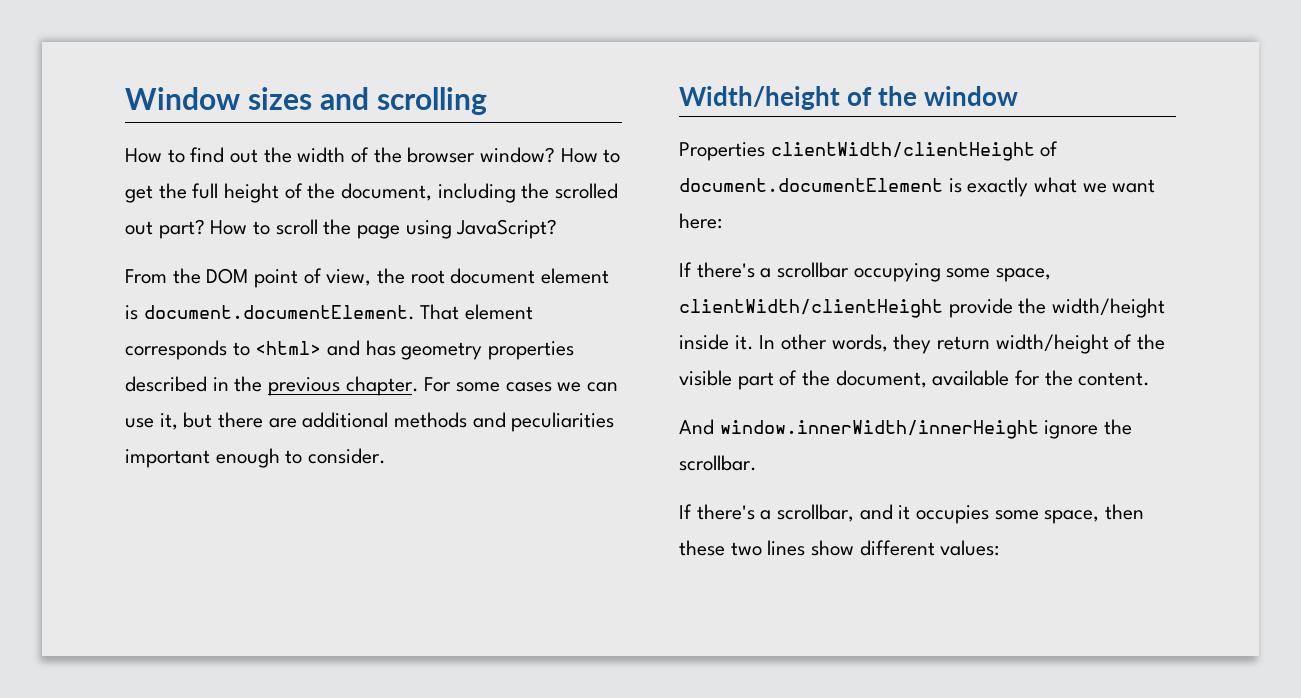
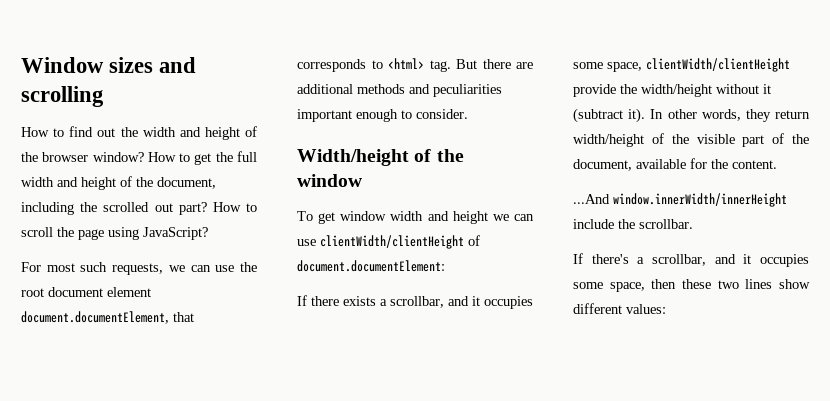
(346, 155) none -> [179,127,240,140] and height
(219, 191) none -> [21,177,78,187] width and
[125,268,610,288] [125,304,534,320] [125,340,575,360] [125,376,619,396] [125,412,213,430] From the DOM point of view, the root document element is document.documentElement. That element corresponds to <html> and has geometry properties described in the previous chapter. For some cases we can use it, but -> [21,262,257,275] [21,287,151,297] [21,311,194,324] [297,58,477,72] For most such requests, we can use the root document element document.documentElement, that corresponds to <html> tag. But
[679,141,1059,161] [679,177,1156,197] [679,213,722,229] [679,262,941,282] Properties clientWidth/clientHeight of document.documentElement is exactly what we want here: // If there's a scrollbar occupying -> [297,211,534,224] [297,235,480,249] [297,260,445,272] [297,295,533,309] To get window width and height we can use clientWidth/clientHeight of document.documentElement: // If there exists a scrollbar, and it occupies
[679,334,754,350] inside it. -> [716,84,771,94] [573,108,646,123] without it (subtract it).
[679,419,1099,439] And window.innerWidth/innerHeight ignore -> [573,193,787,207] [573,219,614,229] ...And window.innerWidth/innerHeight include

